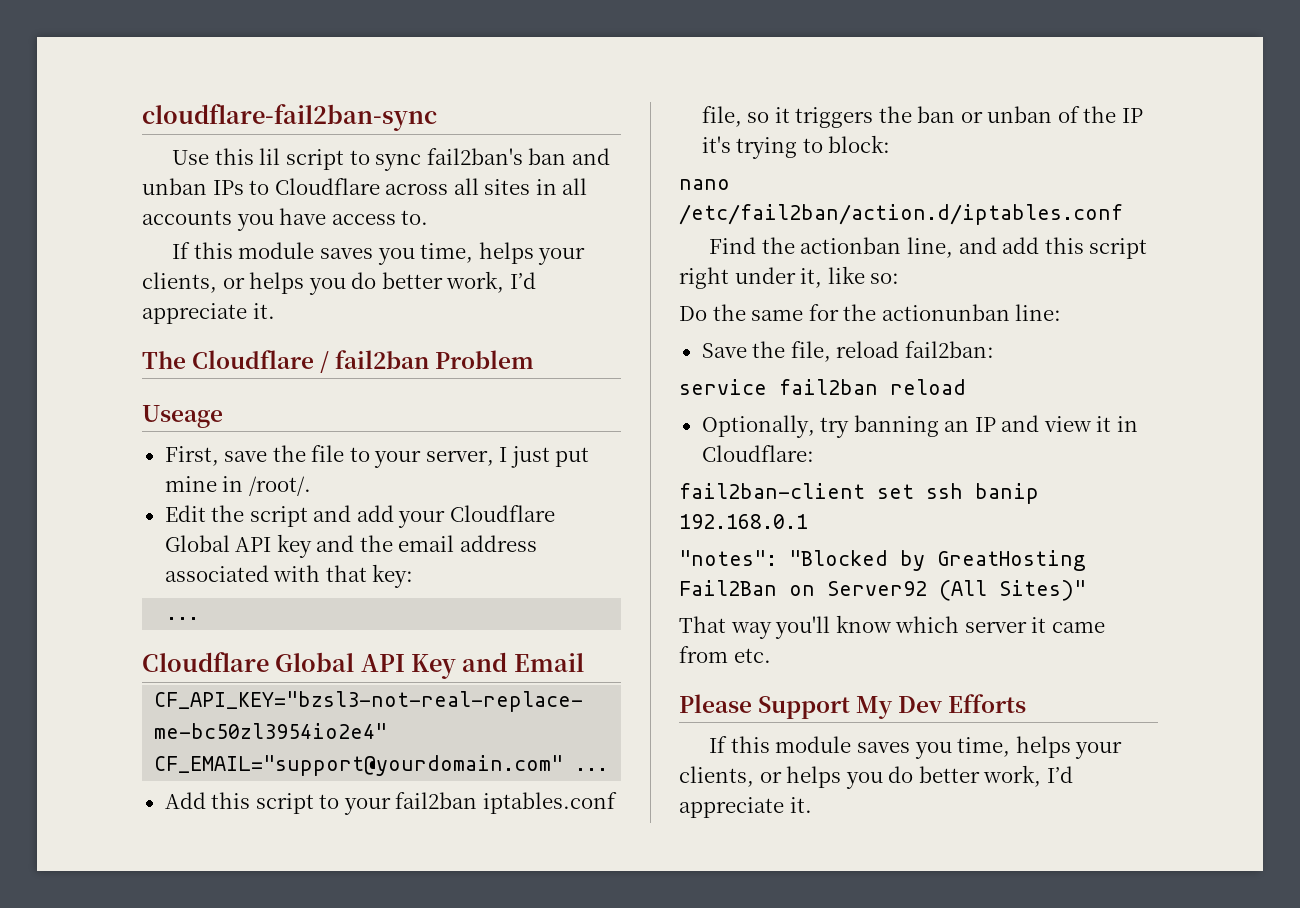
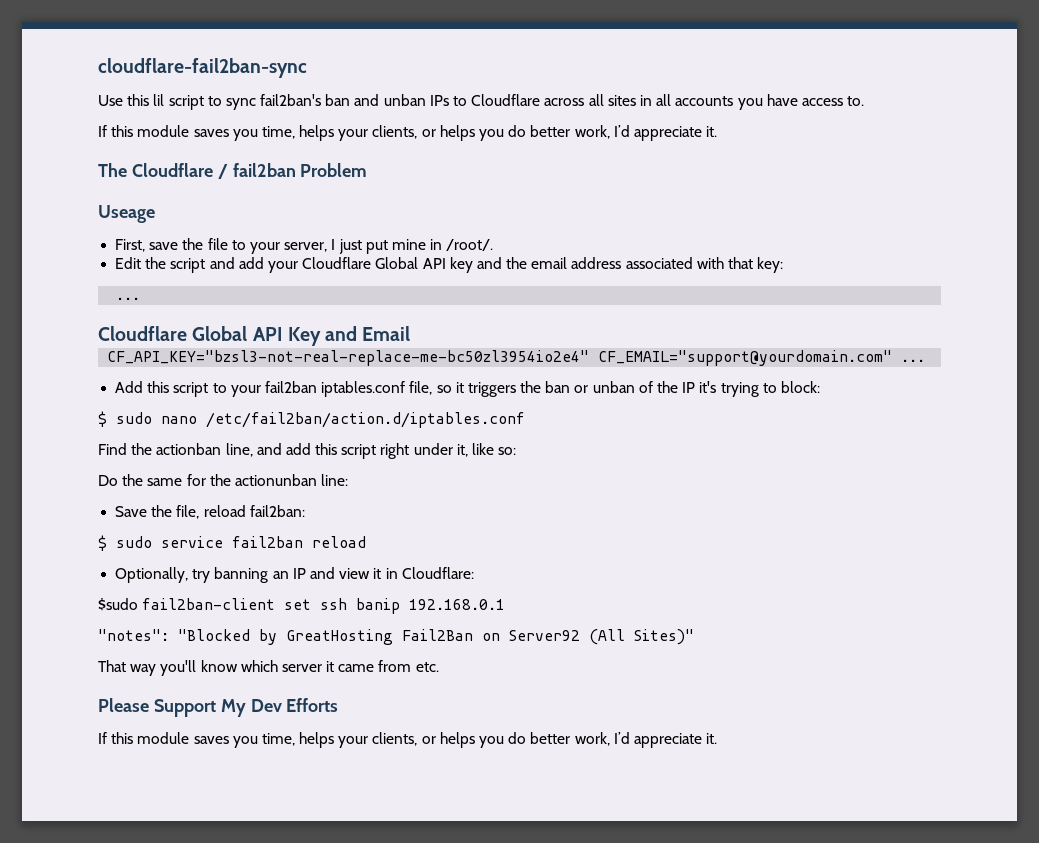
(891, 144) none -> [98,411,152,427] $ sudo
(994, 349) none -> [98,535,152,551] $ sudo
(814, 453) none -> [98,598,138,611] $sudo

